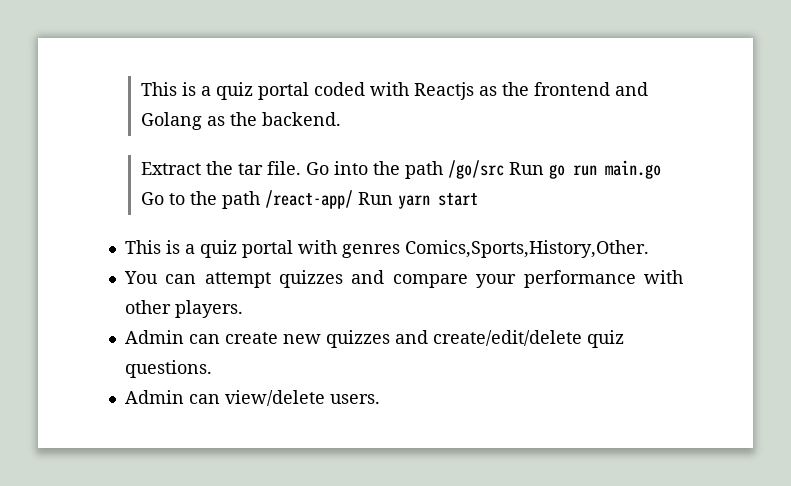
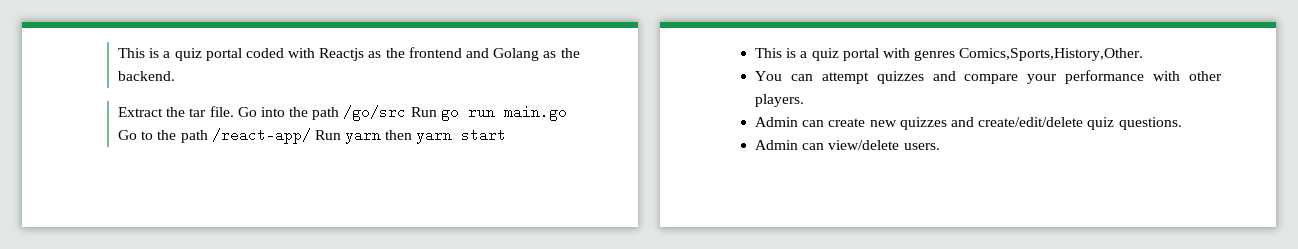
(430, 202) none -> [385,128,453,144] then yarn

